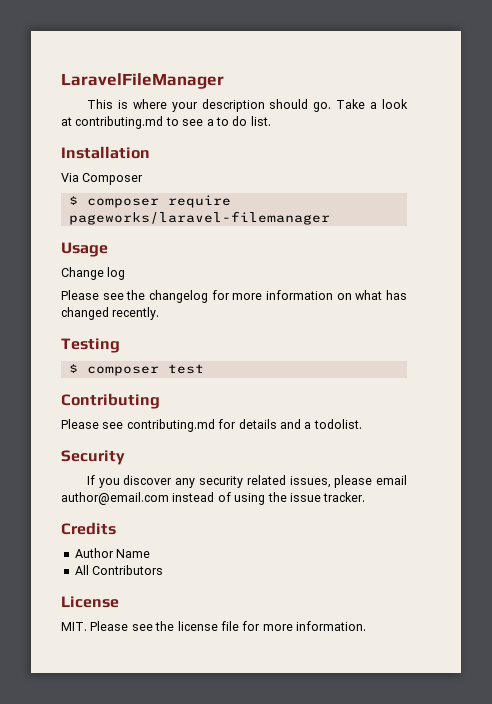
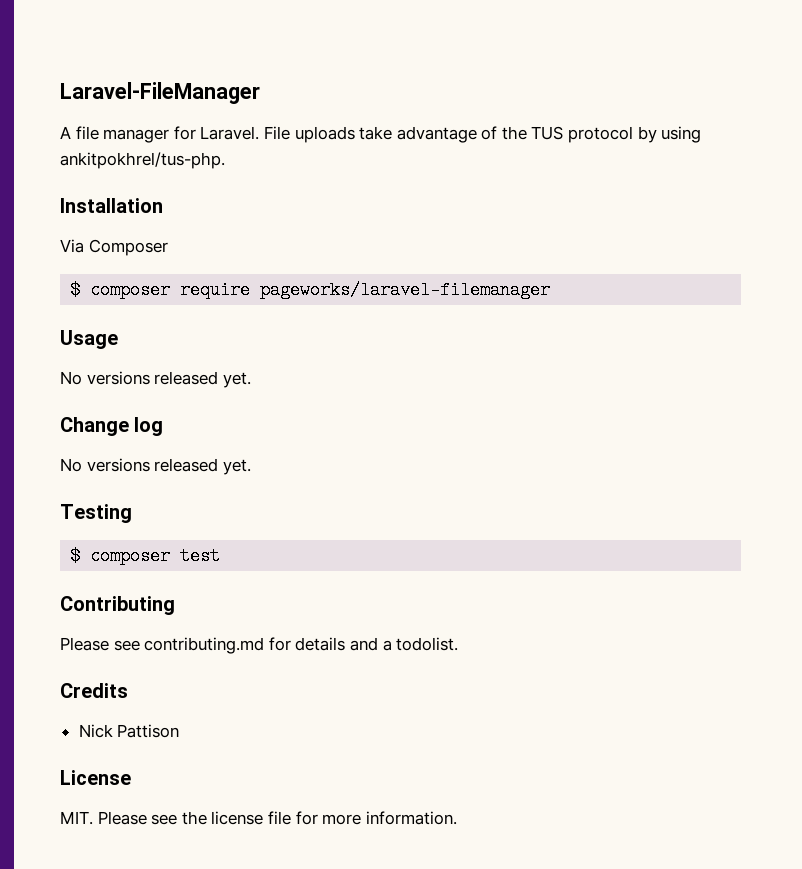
[61,73,224,89] [86,99,409,112] [61,116,271,129] LaravelFileManager // This is where your description should go. Take a look at contributing.md to see a to do list. -> [60,82,260,104] [60,126,702,143] [60,152,225,169] Laravel-FileManager // A file manager for Laravel. File uploads take advantage of the TUS protocol by using ankitpokhrel/tus-php.
[61,267,126,280] [61,290,408,303] [61,307,160,320] Change log // Please see the changelog for more information on what has changed recently. -> [60,371,251,388] [60,417,164,436] [60,458,251,475] No versions released yet. // Change log // No versions released yet.
[61,450,125,465] [86,475,407,488] [61,492,366,505] [61,522,116,535] [74,548,151,558] [74,565,164,575] Security // If you discover any security related issues, please email author@email.com instead of using the issue tracker. // Credits // Author Name // All Contributors -> [60,683,128,698] [78,724,180,738] Credits // Nick Pattison

